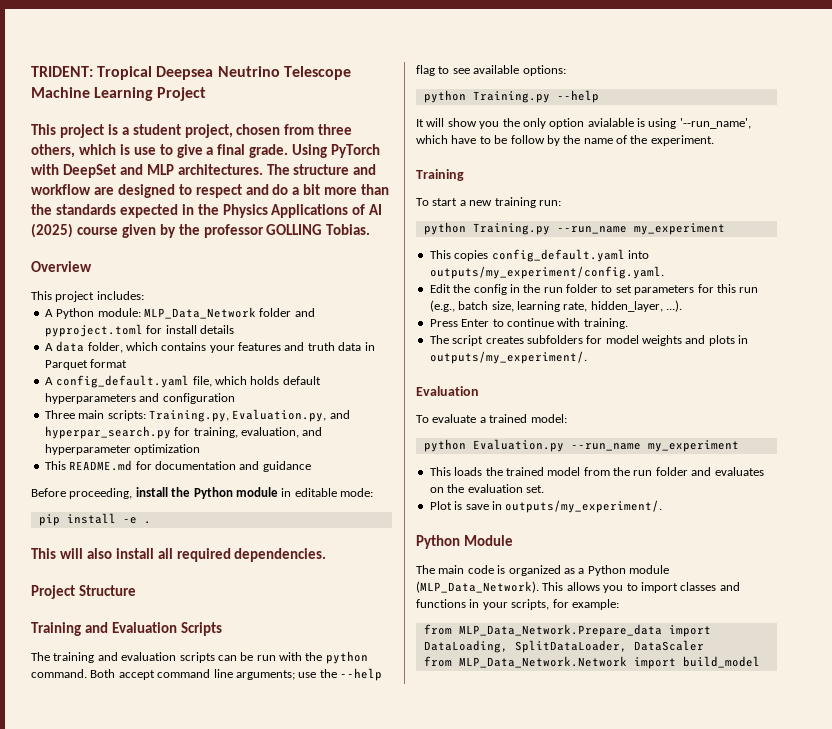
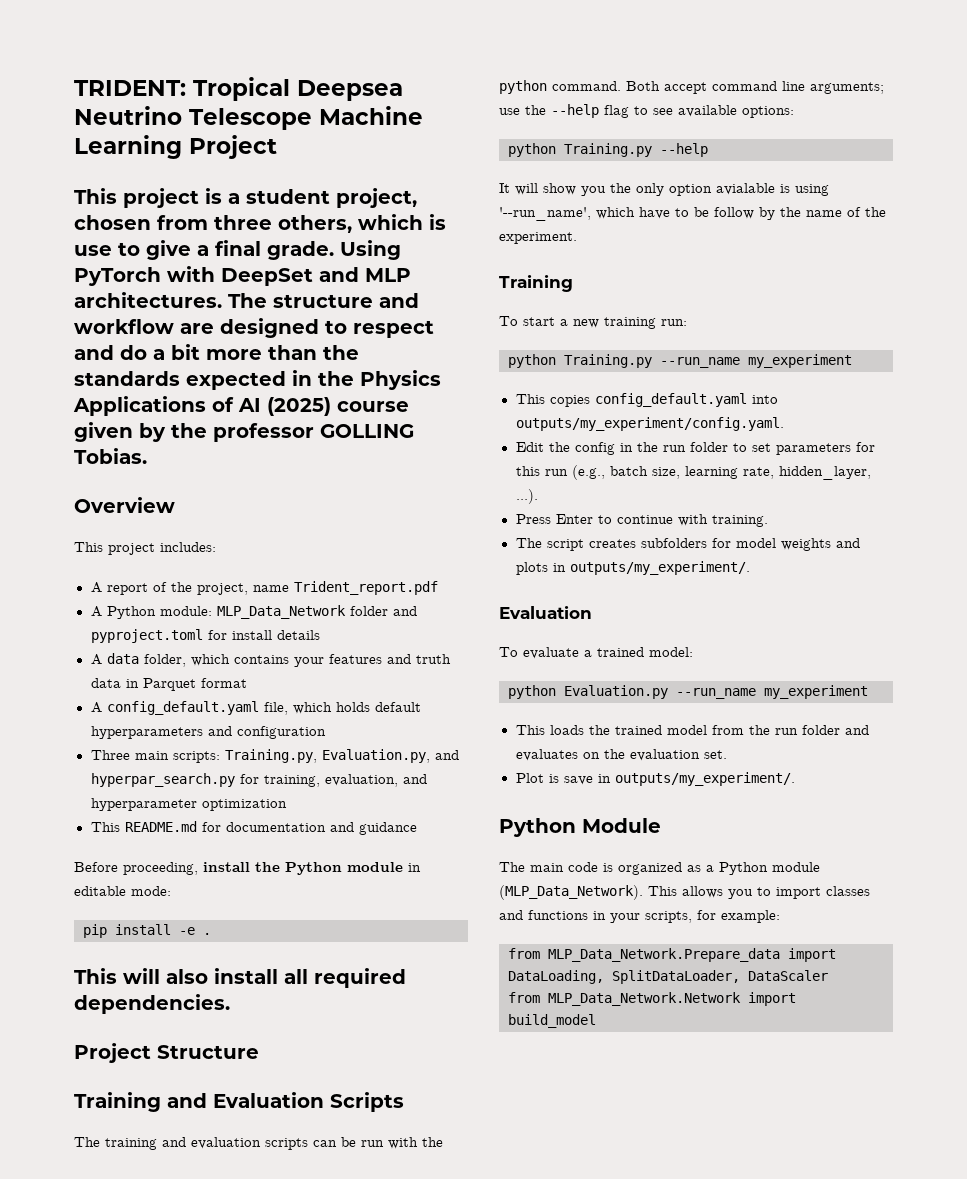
(144, 295) none -> [90,581,438,595] // A report of the project, name Trident_report.pdf

